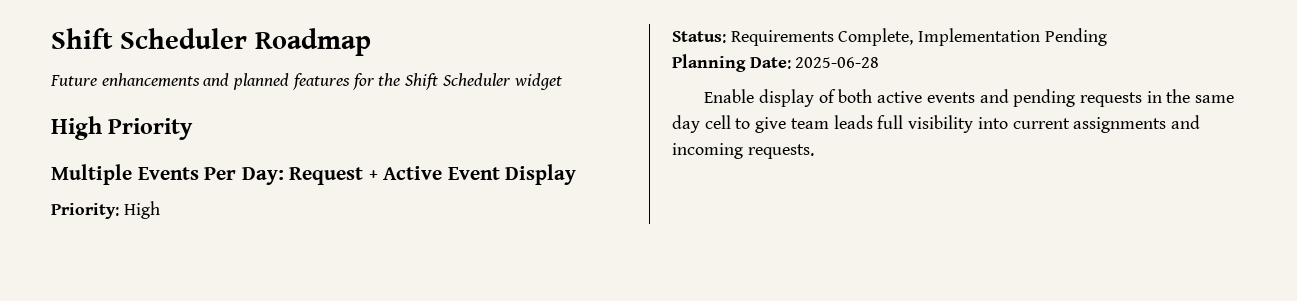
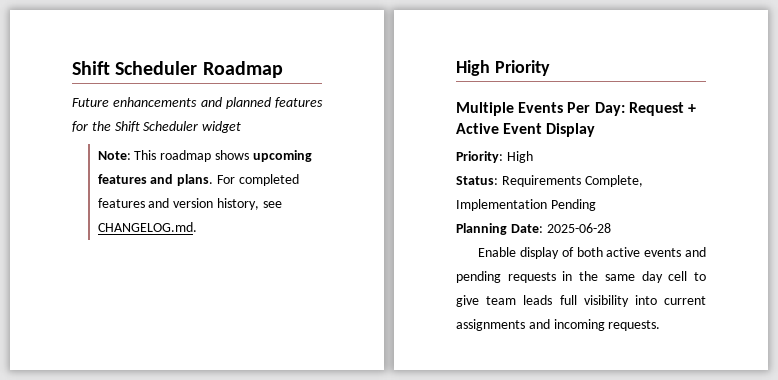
(562, 81) none -> [97,150,312,162] [97,174,299,186] [97,198,282,210] [97,222,197,232] // Note: This roadmap shows upcoming features and plans. For completed features and version history, see CHANGELOG.md.

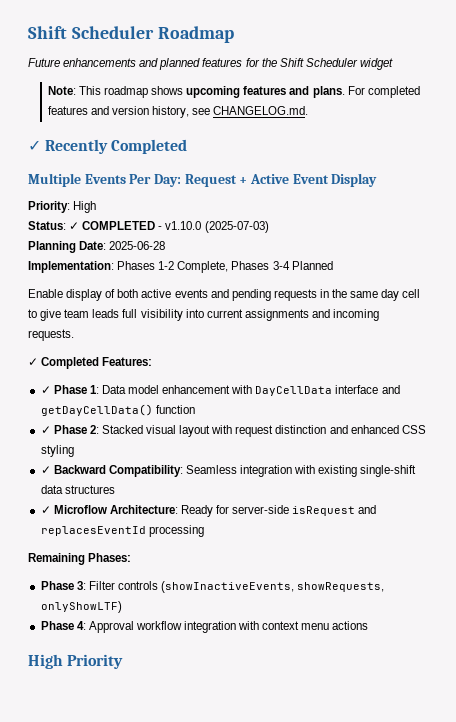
[456,60,550,76] High Priority -> [28,139,188,154] ✓ Recently Completed
[501,175,643,187] [456,199,596,211] [456,223,611,235] Requirements Complete, Implementation Pending // Planning Date: 2025-06-28 -> [69,221,269,233] [28,241,166,253] [28,261,333,273] ✓ COMPLETED - v1.10.0 (2025-07-03) // Planning Date: 2025-06-28 // Implementation: Phases 1-2 Complete, Phases 3-4 Planned
(661, 325) none -> [28,357,153,369] [40,385,400,396] [40,404,195,416] [40,425,426,437] [40,445,74,457] [40,465,417,477] [40,485,115,494] [40,505,377,517] [40,525,204,537] [28,553,132,565] [40,581,385,593] [40,601,122,613] [40,621,369,633] [28,654,124,669] // ✓ Completed Features: // ✓ Phase 1: Data model enhancement with DayCellData interface and getDayCellData() function // ✓ Phase 2: Stacked visual layout with request distinction and enhanced CSS styling // ✓ Backward Compatibility: Seamless integration with existing single-shift data structures // ✓ Microflow Architecture: Ready for server-side isRequest and replacesEventId processing // Remaining Phases: // Phase 3: Filter controls (showInactiveEvents, showRequests, onlyShowLTF) // Phase 4: Approval workflow integration with context menu actions // High Priority

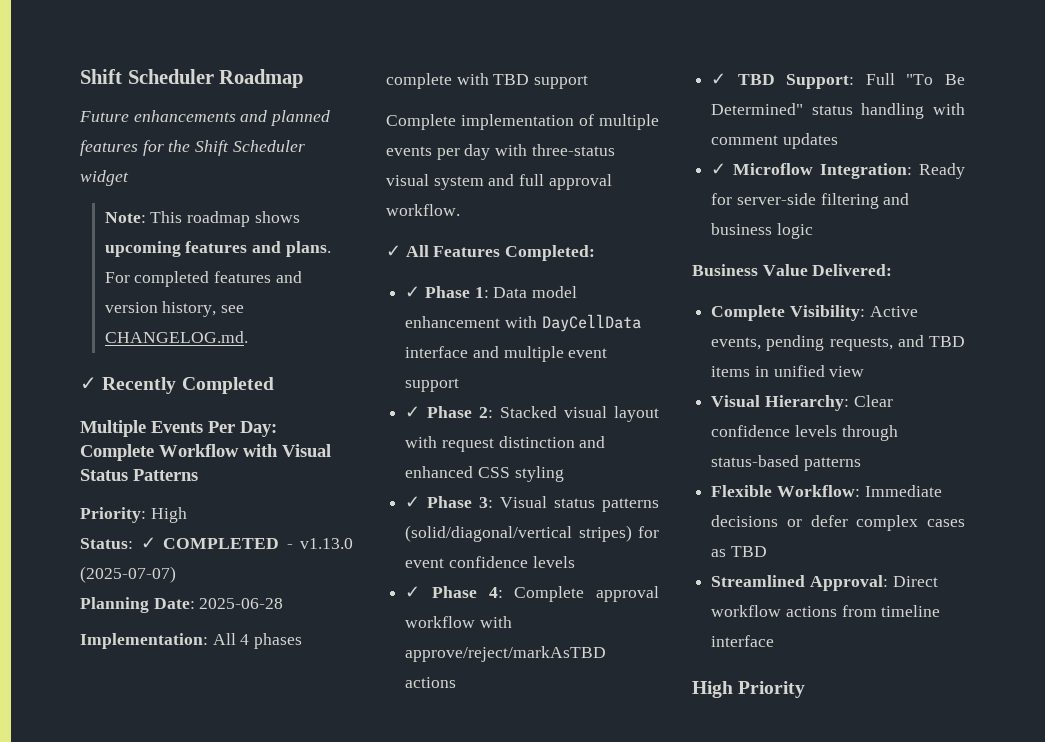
[184,173,378,187] Request + Active Event Display -> [80,444,331,461] [80,469,198,481] Complete Workflow with Visual Status Patterns
[165,221,269,233] v1.10.0 (2025-07-03) -> [300,538,353,549] [80,566,176,583] v1.13.0 (2025-07-07)
[117,261,333,273] [28,289,421,301] [28,309,380,321] [28,329,74,341] [28,357,153,369] Phases 1-2 Complete, Phases 3-4 Planned // Enable display of both active events and pending requests in the same day cell to give team leads full visibility into current assignments and incoming requests. // ✓ Completed Features: -> [212,633,303,649] [386,73,589,89] [386,114,659,130] [386,144,615,160] [386,174,612,190] [386,204,460,216] [386,245,596,261] All 4 phases complete with TBD support // Complete implementation of multiple events per day with three-status visual system and full approval workflow. // ✓ All Features Completed:
[40,404,195,416] getDayCellData() function -> [503,346,608,362] [405,378,460,392] multiple event support
[53,465,417,477] [40,485,115,494] Backward Compatibility: Seamless integration with existing single-shift data structures -> [427,496,659,512] [405,525,659,542] [405,556,575,568] [405,586,659,602] [405,616,512,628] [405,646,607,662] [405,677,457,688] [711,73,965,89] [711,103,965,119] [711,133,838,149] Phase 3: Visual status patterns (solid/diagonal/vertical stripes) for event confidence levels // ✓ Phase 4: Complete approval workflow with approve/reject/markAsTBD actions // ✓ TBD Support: Full "To Be Determined" status handling with comment updates
[109,505,178,514] Architecture: -> [820,163,913,179] Integration:
[292,505,377,516] [40,525,204,537] [28,553,132,565] [40,581,385,593] [40,601,122,613] [40,621,369,633] isRequest and replacesEventId processing // Remaining Phases: // Phase 3: Filter controls (showInactiveEvents, showRequests, onlyShowLTF) // Phase 4: Approval workflow integration with context menu actions -> [820,193,910,209] [711,223,813,239] [692,264,893,276] [711,305,918,321] [711,335,965,351] [711,365,865,377] [711,395,893,411] [711,425,898,441] [711,455,861,471] [711,485,942,497] [711,515,965,531] [711,546,767,557] [711,575,938,591] [711,605,941,617] [711,635,775,647] filtering and business logic // Business Value Delivered: // Complete Visibility: Active events, pending requests, and TBD items in unified view // Visual Hierarchy: Clear confidence levels through status-based patterns // Flexible Workflow: Immediate decisions or defer complex cases as TBD // Streamlined Approval: Direct workflow actions from timeline interface

